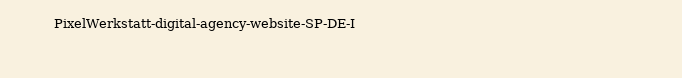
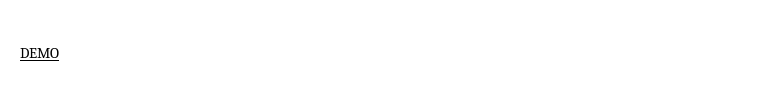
[54,18,355,31] PixelWerkstatt-digital-agency-website-SP-DE-I -> [20,48,59,58] DEMO

